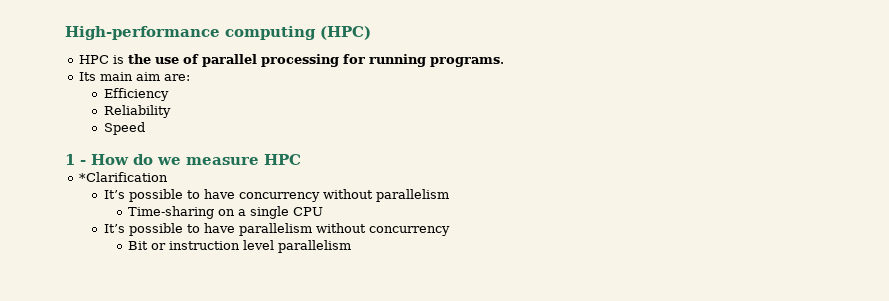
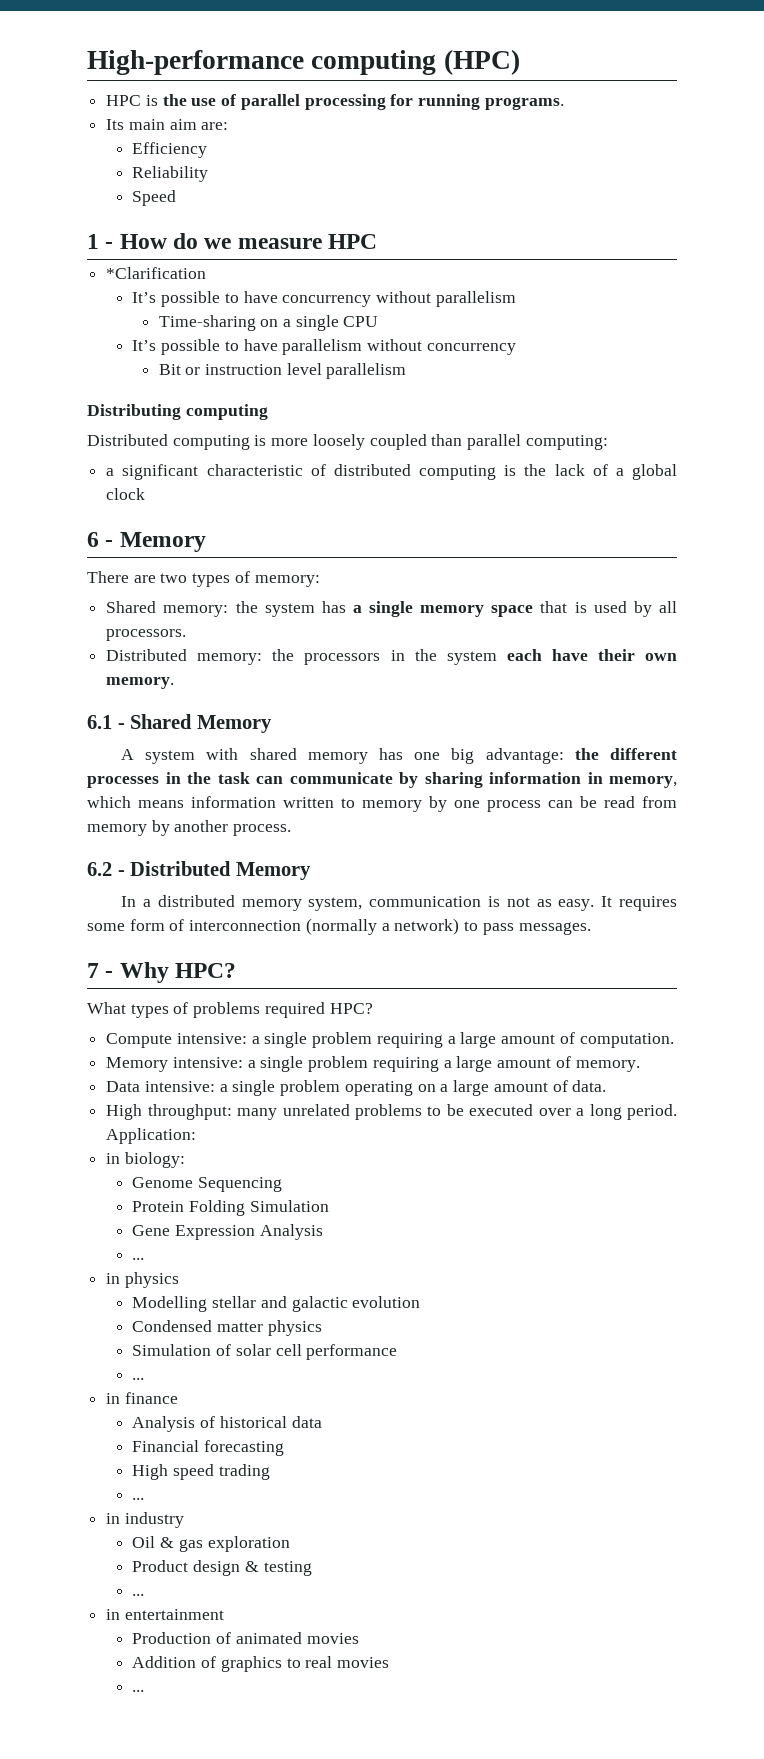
(352, 246) none -> [87,404,268,420] [87,434,608,450] [106,464,677,480] [106,488,146,500] [87,532,206,552] [87,571,320,587] [106,601,678,617] [106,629,187,641] [106,649,677,665] [106,677,175,689] [87,714,272,733] [121,748,678,764] [87,772,677,788] [87,796,677,812] [87,820,292,836] [87,861,311,880] [121,895,677,911] [87,918,591,935] [87,962,237,983] [87,1002,373,1018] [106,1032,674,1048] [106,1056,640,1072] [106,1080,607,1096] [106,1104,677,1120] [106,1128,197,1144] [106,1152,185,1168] [132,1177,283,1192] [132,1200,329,1216] [132,1224,323,1240] [132,1258,145,1260] [106,1272,179,1288] [132,1296,421,1312] [132,1320,322,1336] [132,1344,398,1360] [132,1378,145,1380] [106,1392,178,1404] [132,1416,322,1432] [132,1440,285,1456] [132,1464,270,1480] [132,1498,145,1500] [106,1512,184,1528] [132,1536,290,1552] [132,1560,312,1576] [132,1594,145,1596] [106,1609,224,1620] [132,1632,359,1644] [132,1656,389,1672] [132,1690,145,1692] // Distributing computing // Distributed computing is more loosely coupled than parallel computing: // a significant characteristic of distributed computing is the lack of a global clock // 6 - Memory // There are two types of memory: // Shared memory: the system has a single memory space that is used by all processors. // Distributed memory: the processors in the system each have their own memory. // 6.1 - Shared Memory // A system with shared memory has one big advantage: the different processes in the task can communicate by sharing information in memory, which means information written to memory by one process can be read from memory by another process. // 6.2 - Distributed Memory // In a distributed memory system, communication is not as easy. It requires some form of interconnection (normally a network) to pass messages. // 7 - Why HPC? // What types of problems required HPC? // Compute intensive: a single problem requiring a large amount of computation. // Memory intensive: a single problem requiring a large amount of memory. // Data intensive: a single problem operating on a large amount of data. // High throughput: many unrelated problems to be executed over a long period. Application: // in biology: // Genome Sequencing // Protein Folding Simulation // Gene Expression Analysis // ... // in physics // Modelling stellar and galactic evolution // Condensed matter physics // Simulation of solar cell performance // ... // in finance // Analysis of historical data // Financial forecasting // High speed trading // ... // in industry // Oil & gas exploration // Product design & testing // ... // in entertainment // Production of animated movies // Addition of graphics to real movies // ...

